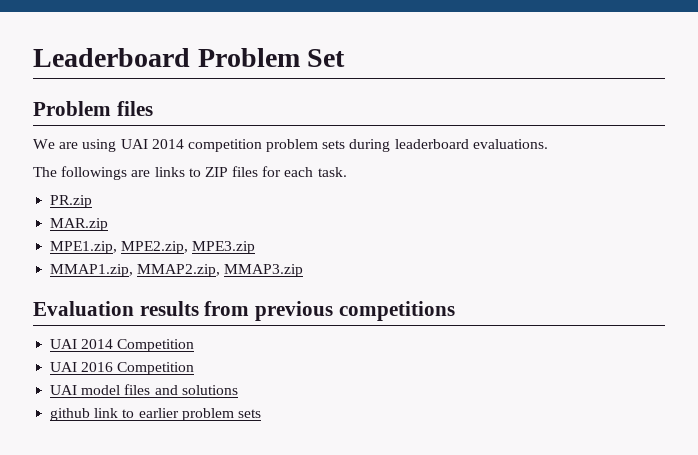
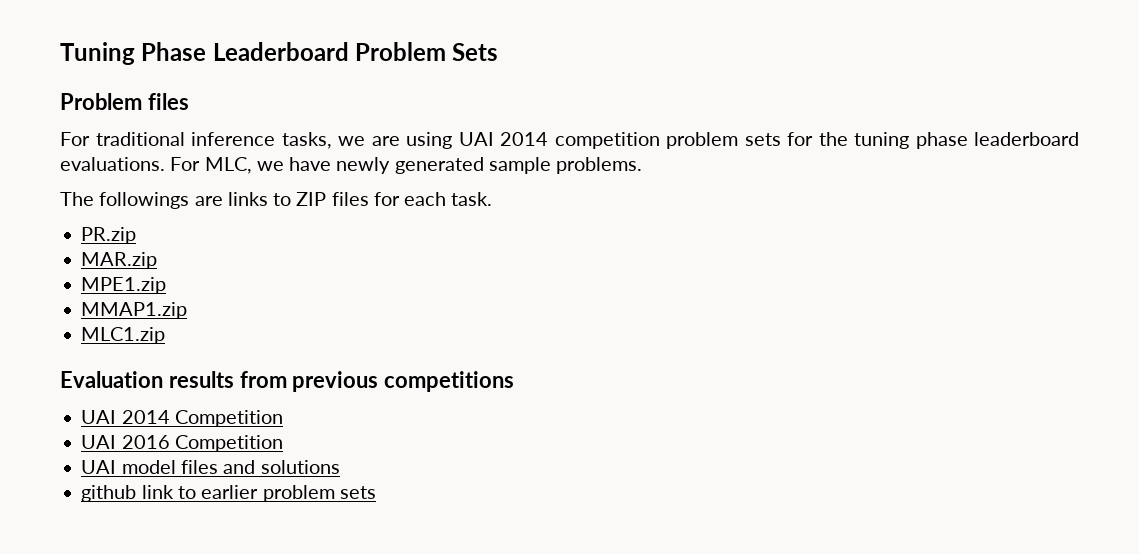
(33, 57) none -> [60,42,207,65] Tuning Phase
[307,49,346,67] Set -> [452,43,499,61] Sets
[33,139,55,149] We -> [60,132,365,149] For traditional inference tasks, we
[349,139,548,152] during leaderboard evaluations. -> [787,132,1079,149] [60,157,643,174] for the tuning phase leaderboard evaluations. For MLC, we have newly generated sample problems.
[50,241,256,254] [50,264,304,277] MPE1.zip, MPE2.zip, MPE3.zip // MMAP1.zip, MMAP2.zip, MMAP3.zip -> [81,277,167,294] [81,302,188,319] [81,327,166,344] MPE1.zip // MMAP1.zip // MLC1.zip

